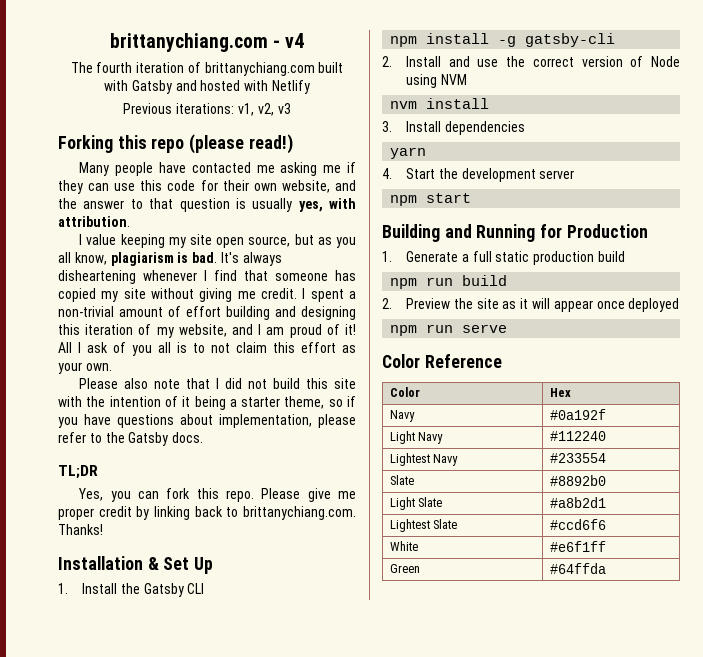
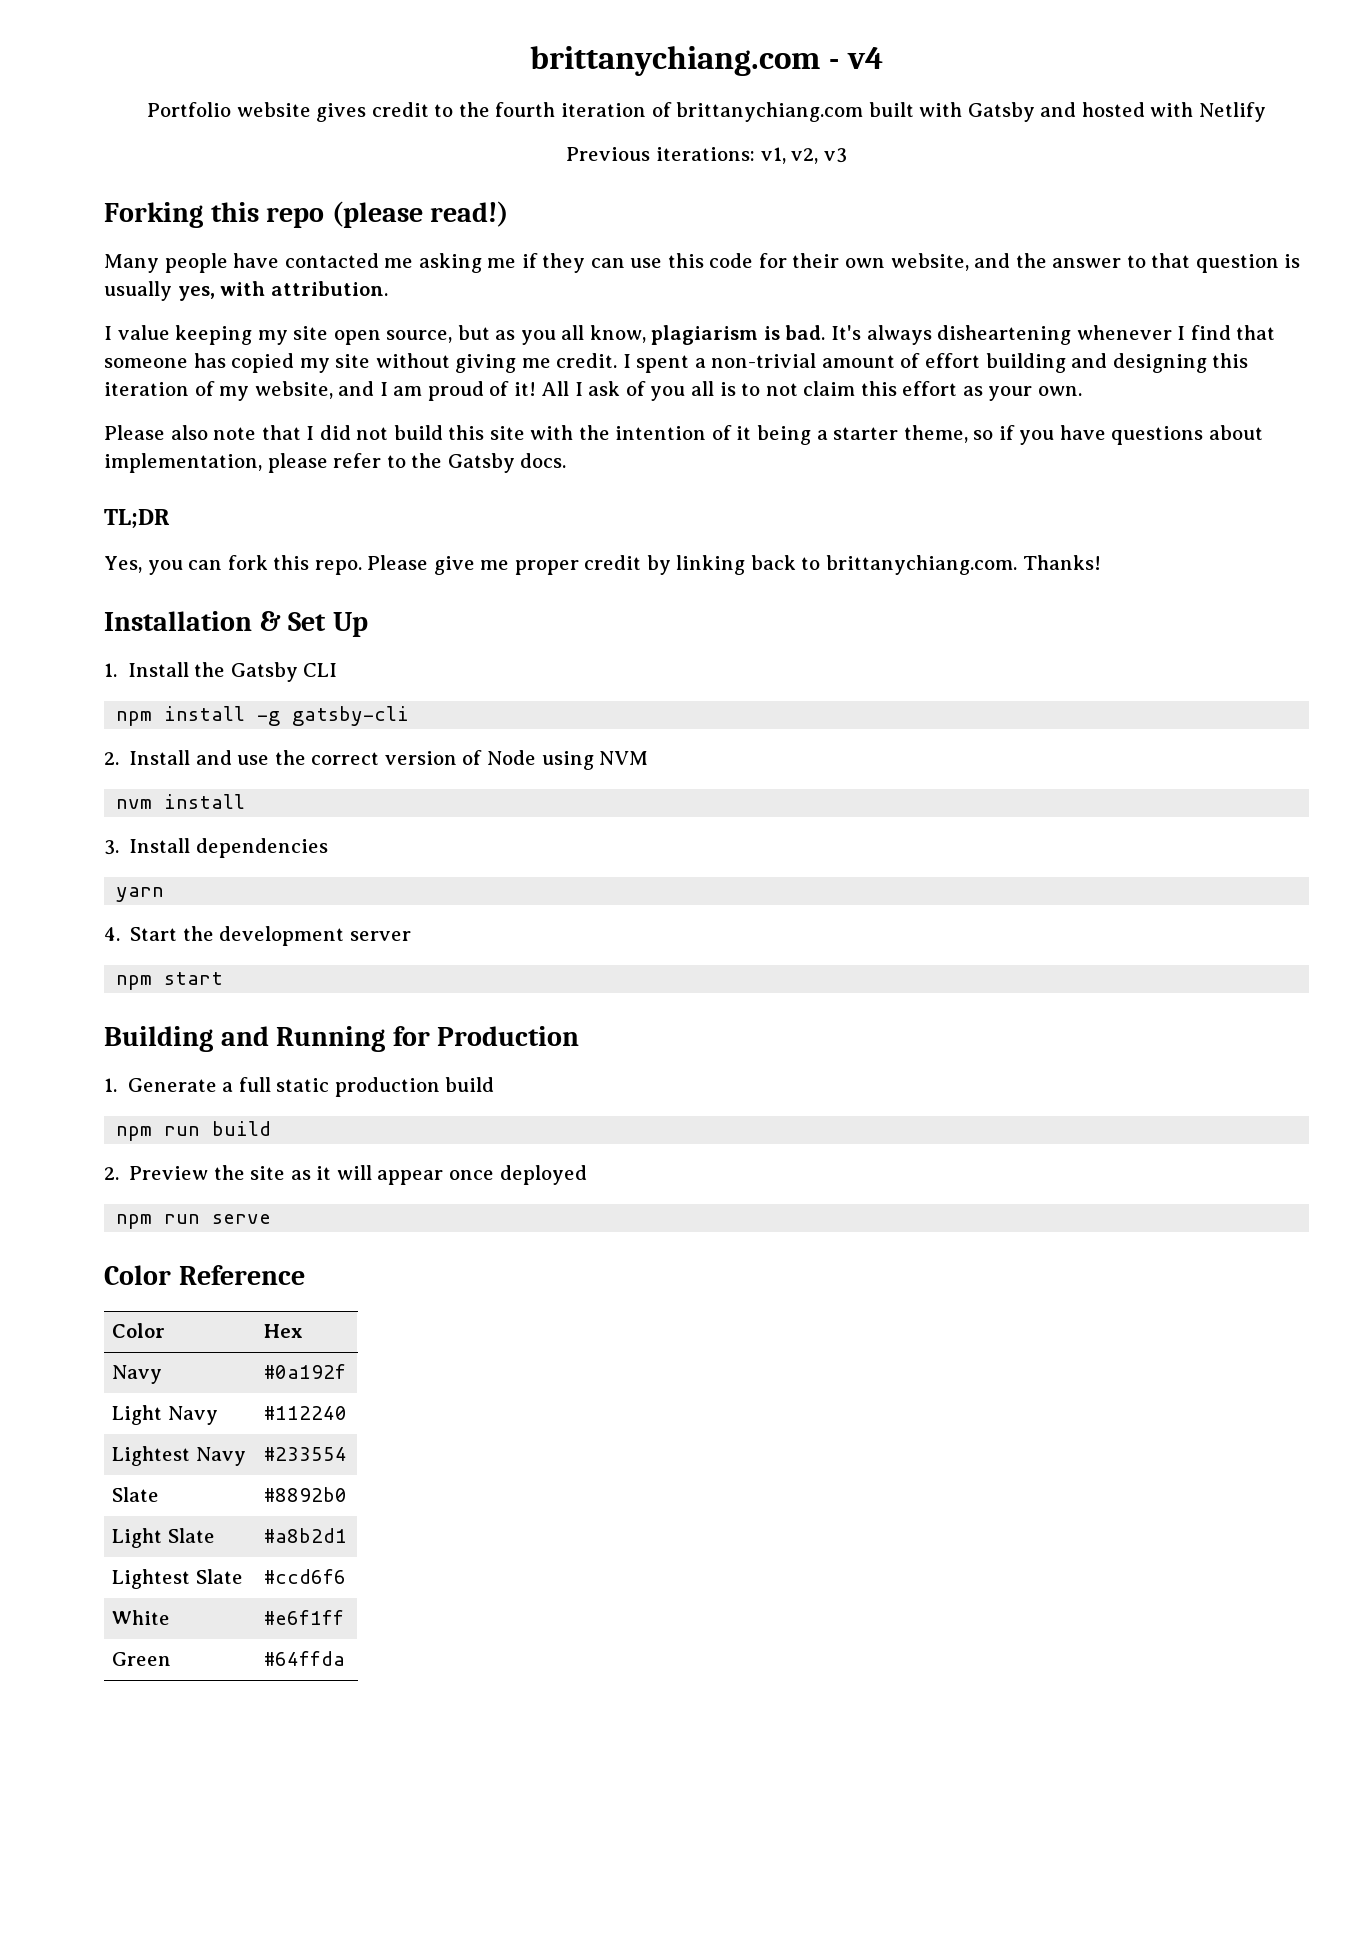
[70,62,93,73] The -> [147,102,490,122] Portfolio website gives credit to the

